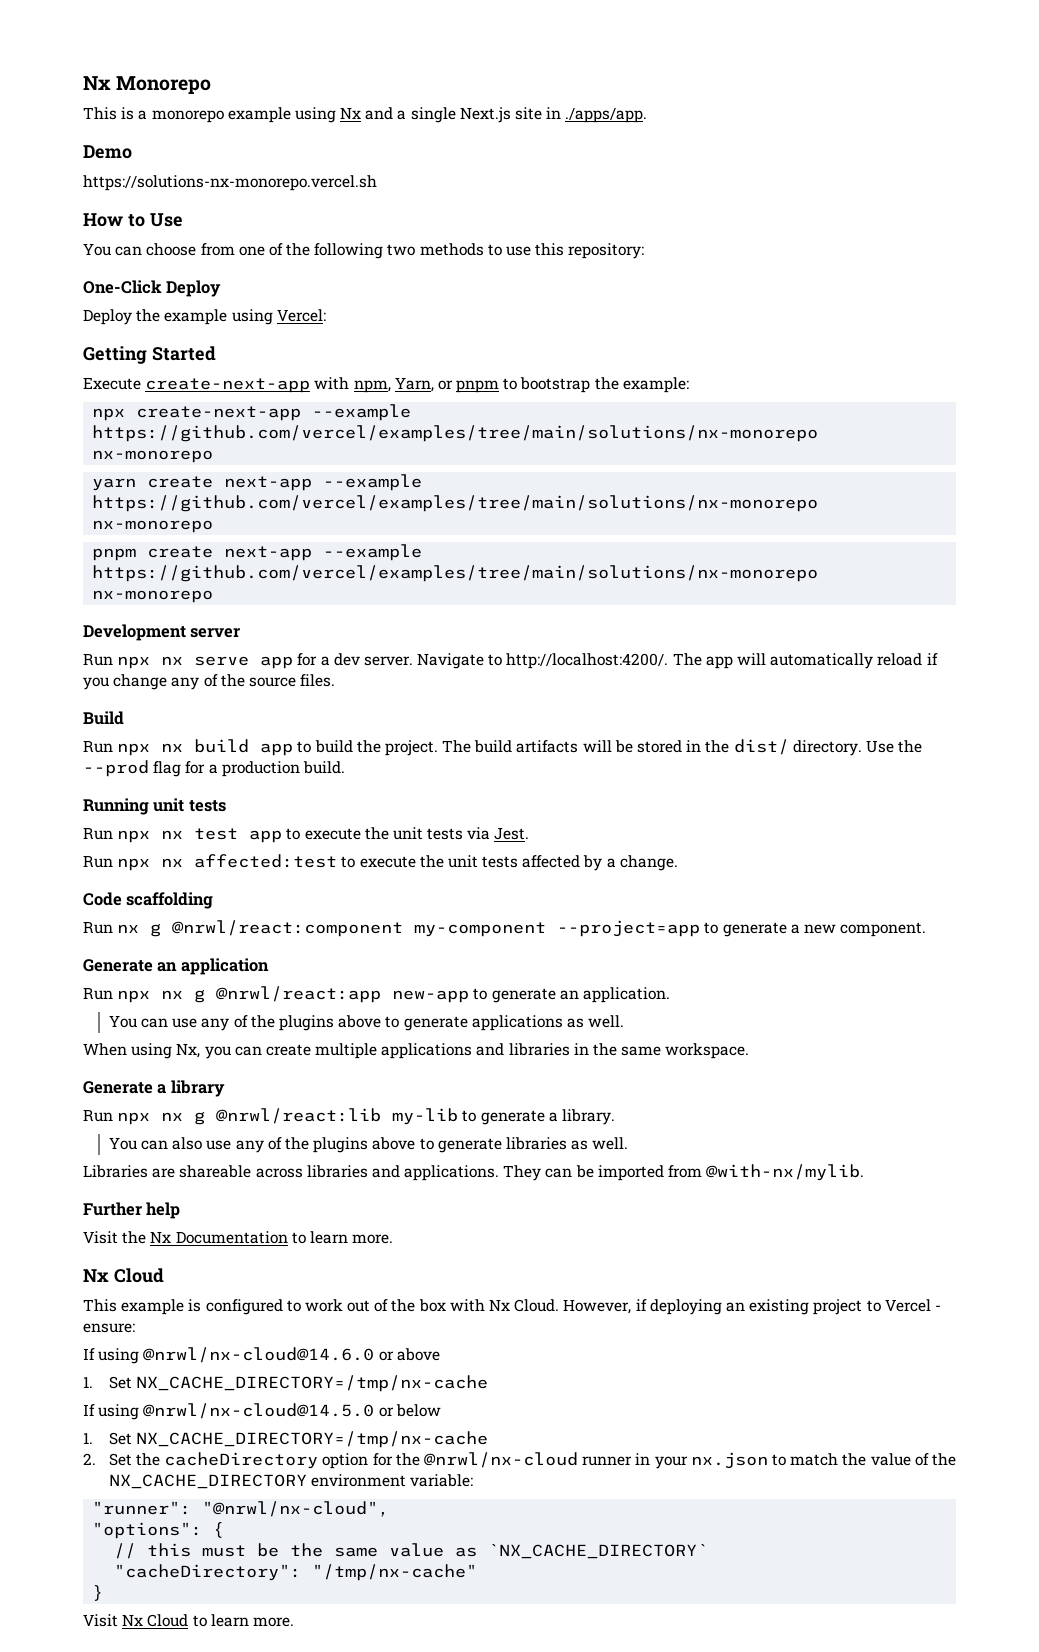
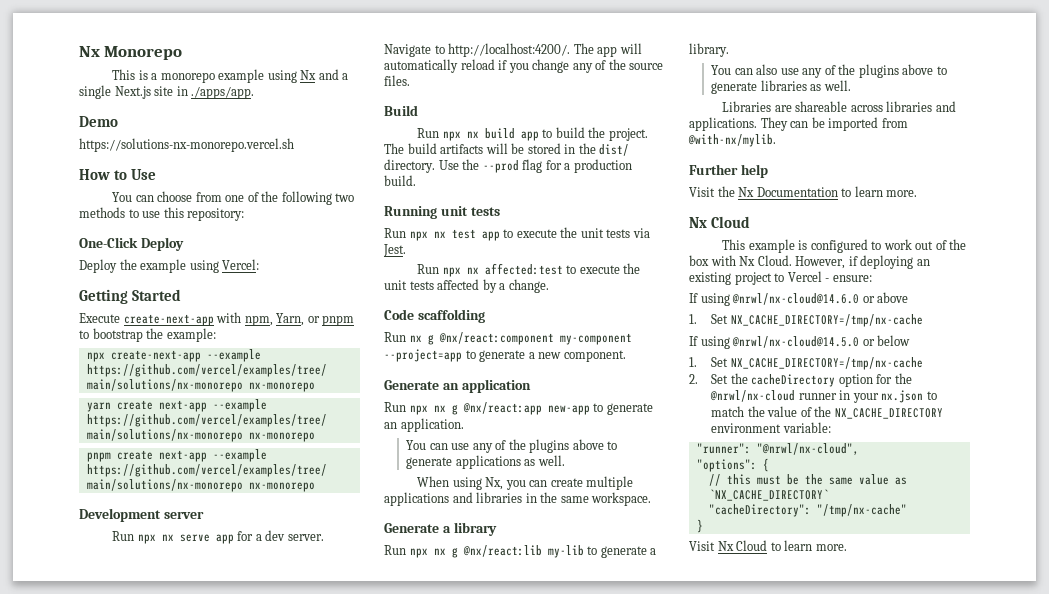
[172,920,404,937] @nrwl/react:component -> [438,332,554,345] @nx/react:component
[216,986,382,1003] @nrwl/react:app -> [462,402,542,415] @nx/react:app
[216,1108,382,1124] @nrwl/react:lib -> [462,545,542,557] @nx/react:lib

